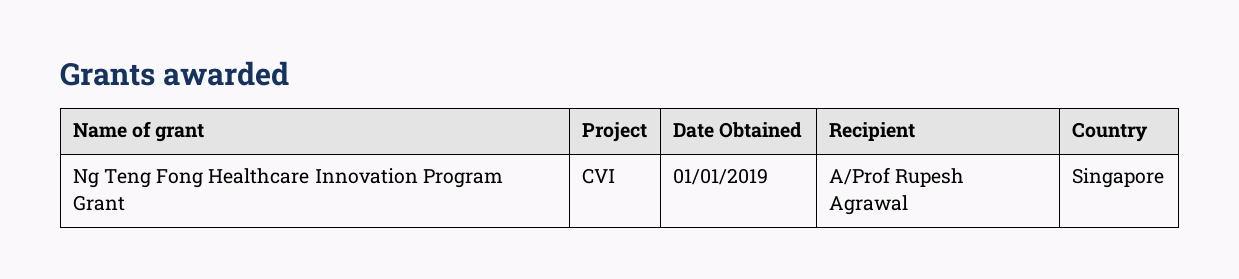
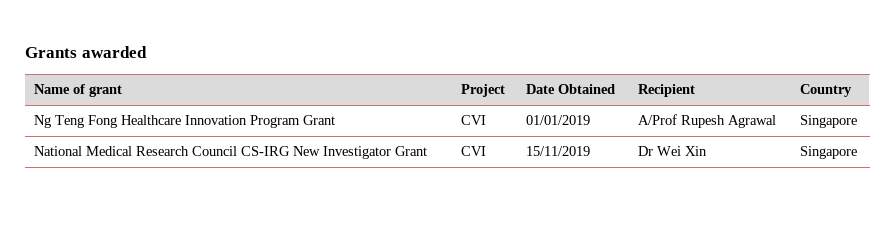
(1164, 178) none -> [34,146,428,159] [461,146,487,156] [526,146,591,156] [638,146,708,156] [800,146,858,159] // National Medical Research Council CS-IRG New Investigator Grant | CVI | 15/11/2019 | Dr Wei Xin | Singapore

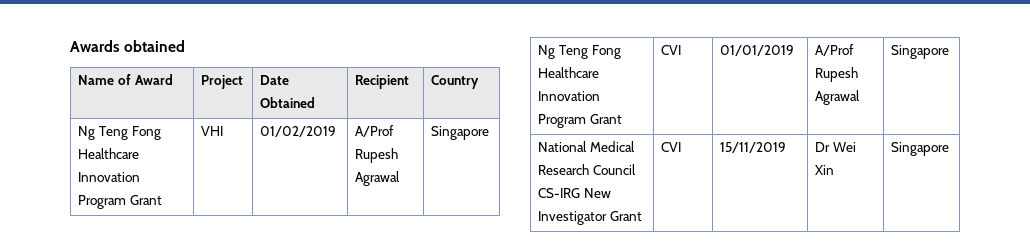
[25,46,147,58] Grants awarded -> [70,40,186,52] Awards obtained
[89,85,123,97] grant -> [134,74,173,85] Award
(853, 90) none -> [78,126,161,140] [78,148,140,159] [78,172,141,182] [78,195,162,209] [201,126,224,136] [260,126,337,137] [355,125,395,137] [355,148,399,163] [355,171,401,186] [431,126,490,140] // Ng Teng Fong Healthcare Innovation Program Grant | VHI | 01/02/2019 | A/Prof Rupesh Agrawal | Singapore

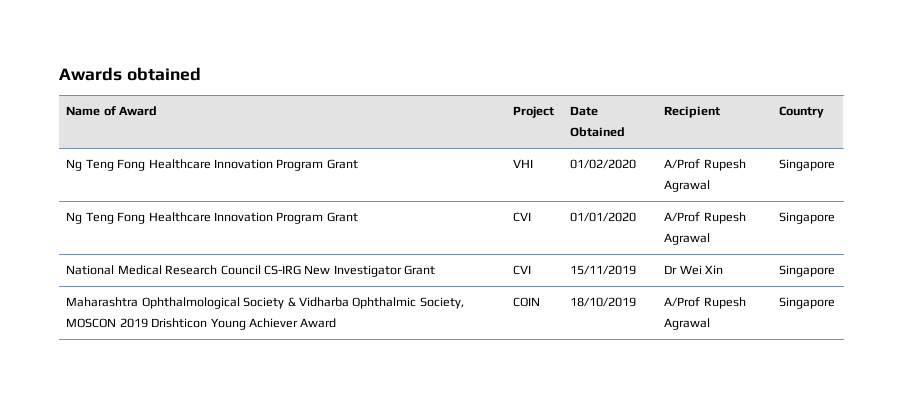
[260,126,337,137] 01/02/2019 -> [570,159,637,169] 01/02/2020
[720,45,795,56] 01/01/2019 -> [570,212,637,222] 01/01/2020
(950, 149) none -> [66,297,464,309] [66,318,337,330] [513,297,541,307] [570,297,637,307] [664,297,746,309] [664,318,711,330] [779,297,836,309] // Maharashtra Ophthalmological Society & Vidharba Ophthalmic Society, MOSCON 2019 Drishticon Young Achiever Award | COIN | 18/10/2019 | A/Prof Rupesh Agrawal | Singapore

